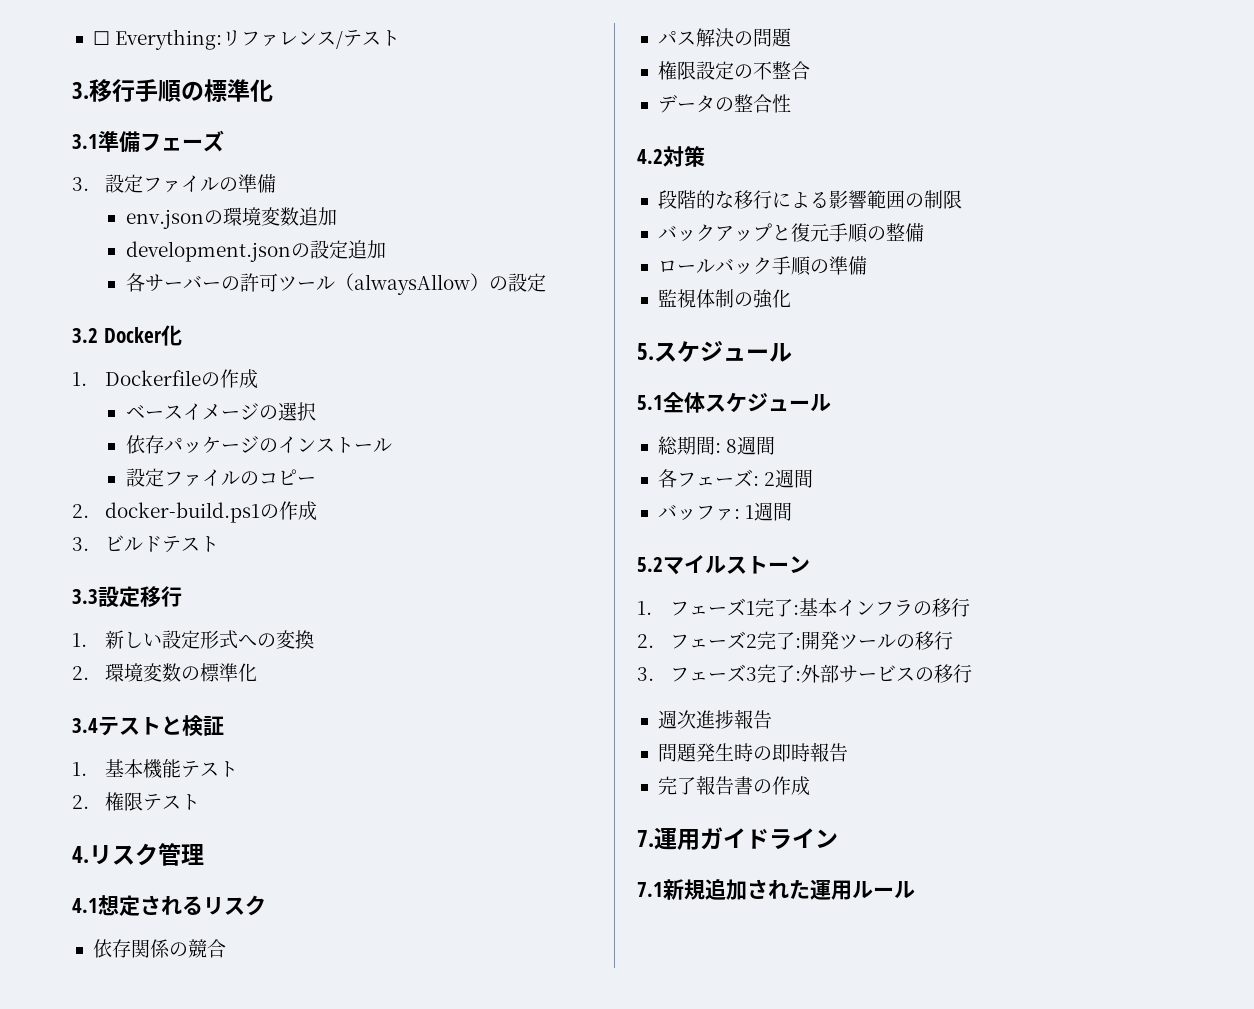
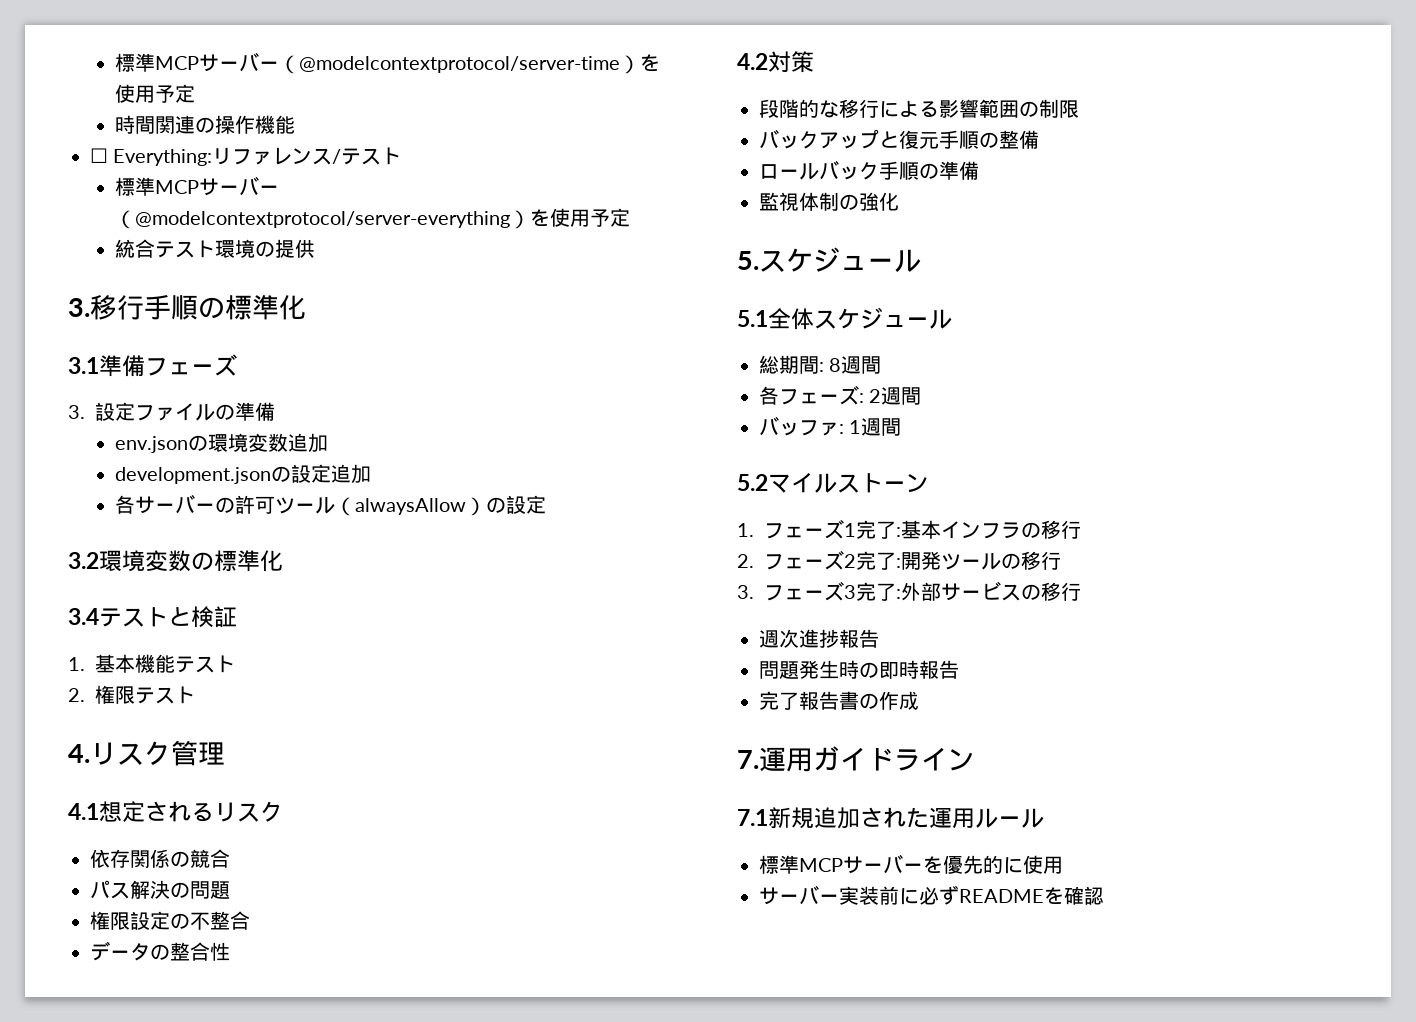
(92, 38) none -> [115,52,661,74] [115,84,196,103] [115,115,296,134] 標準MCPサーバー（@modelcontextprotocol/server-time）を使用予定 // 時間関連の操作機能 //
(401, 38) none -> [115,176,280,196] [115,208,631,229] [115,239,316,258] // 標準MCPサーバー（@modelcontextprotocol/server-everything）を使用予定 // 統合テスト環境の提供
[103,325,182,346] [72,369,258,389] [125,402,316,421] [125,435,392,454] [125,468,316,487] [72,501,317,523] [72,535,219,553] [72,586,182,607] [72,630,314,649] [72,666,89,680] Docker化 // 1. Dockerfileの作成 // ベースイメージの選択 // 依存パッケージのインストール // 設定ファイルのコピー // 2. docker-build.ps1の作成 // 3.ビルドテスト // 3.3設定移行 // 1.新しい設定形式への変換 // 2. -> (99, 560) none
(915, 890) none -> [759,854,1063,874] [759,885,1104,905] // 標準MCPサーバーを優先的に使用 // サーバー実装前に必ずREADMEを確認

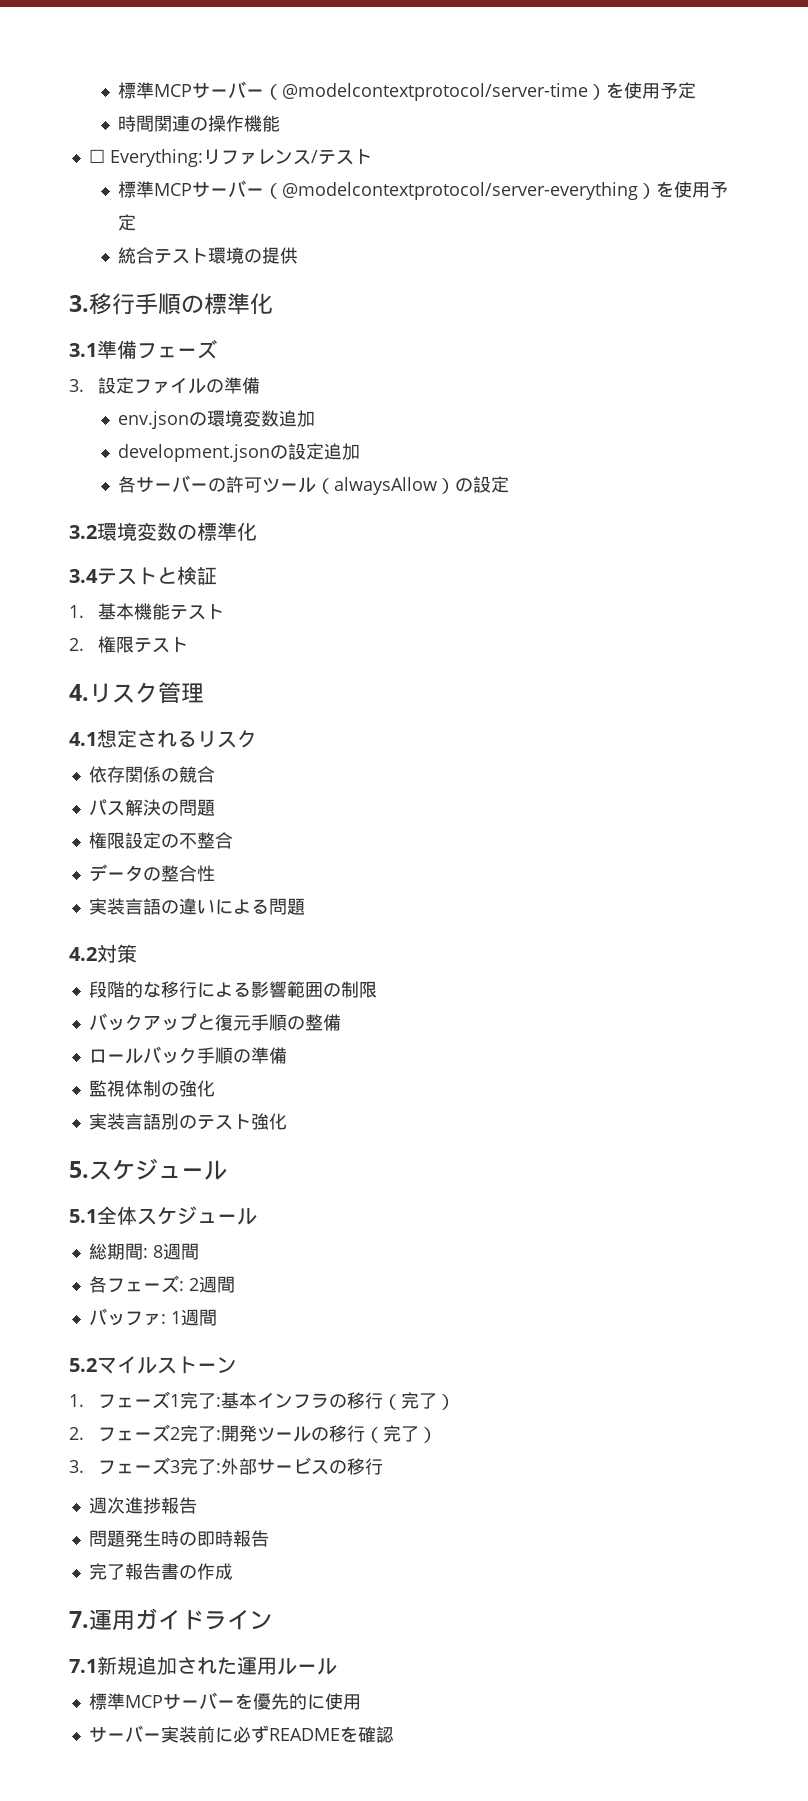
(230, 951) none -> [88,898,305,915] // 実装言語の違いによる問題
(899, 201) none -> [88,1113,287,1130] // 実装言語別のテスト強化
(1081, 529) none -> [383,1392,456,1410] （完了）
(1061, 560) none -> [365,1425,438,1443] （完了）

